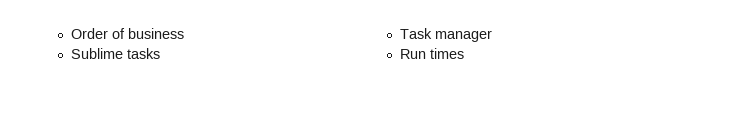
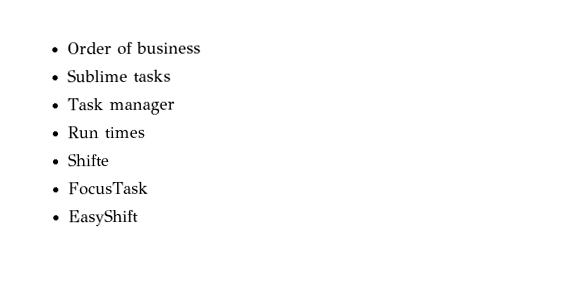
(464, 53) none -> [68,153,111,167] [68,181,150,196] [68,208,140,227] // Shifte // FocusTask // EasyShift

